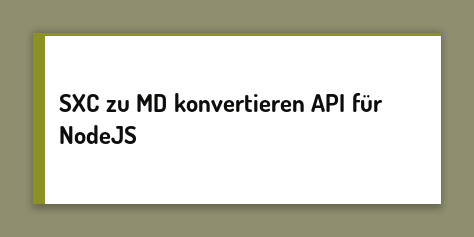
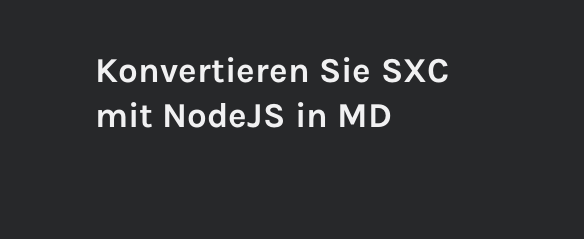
[59,93,384,112] [59,125,137,144] SXC zu MD konvertieren API für NodeJS -> [95,57,449,83] [95,102,393,128] Konvertieren Sie SXC mit NodeJS in MD

